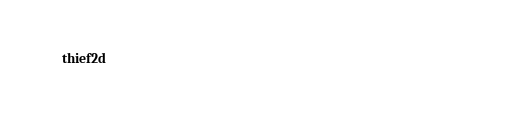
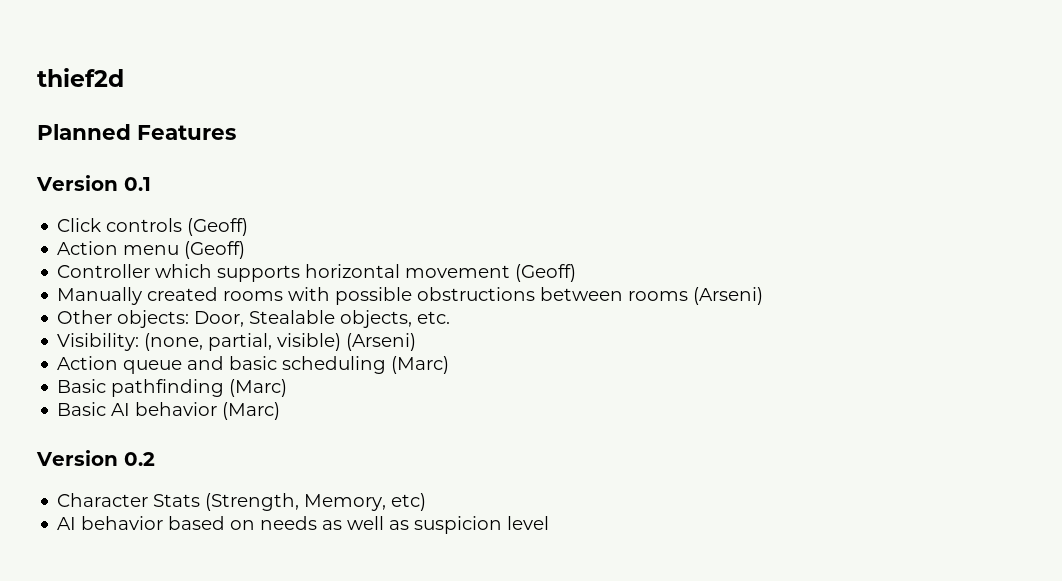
(106, 57) none -> [37,124,236,140] [36,175,151,191] [57,218,249,236] [57,241,246,259] [57,264,577,282] [57,287,764,305] [57,310,451,328] [57,333,417,351] [57,356,450,374] [57,379,288,397] [57,402,281,420] [36,450,155,466] [57,493,427,511] [57,516,550,534] // Planned Features // Version 0.1 // Click controls (Geoff) // Action menu (Geoff) // Controller which supports horizontal movement (Geoff) // Manually created rooms with possible obstructions between rooms (Arseni) // Other objects: Door, Stealable objects, etc. // Visibility: (none, partial, visible) (Arseni) // Action queue and basic scheduling (Marc) // Basic pathfinding (Marc) // Basic AI behavior (Marc) // Version 0.2 // Character Stats (Strength, Memory, etc) // AI behavior based on needs as well as suspicion level

